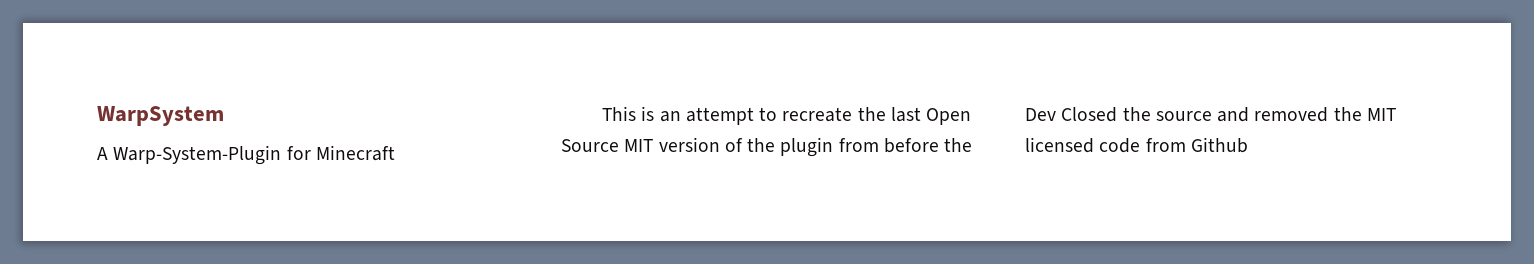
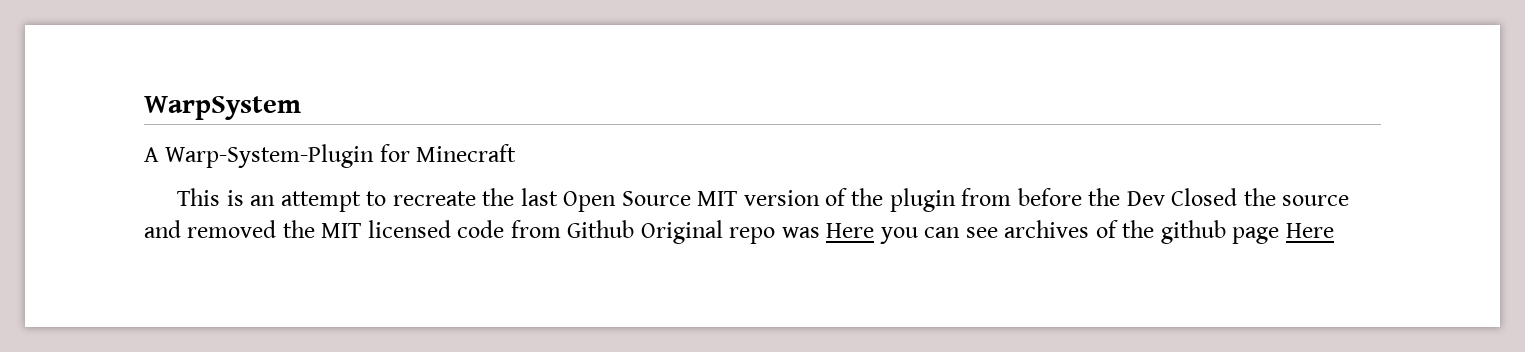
(1248, 145) none -> [640,220,1334,244] Original repo was Here you can see archives of the github page Here

